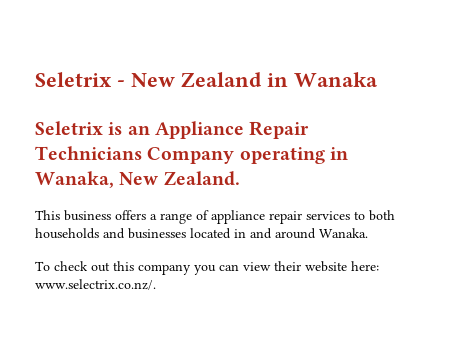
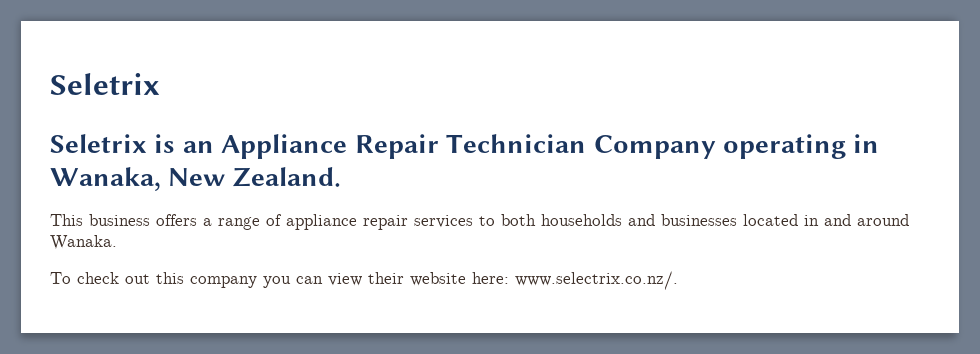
[35,72,378,87] Seletrix - New Zealand in Wanaka -> [50,73,160,95] Seletrix
[35,146,142,160] Technicians -> [446,134,587,153] Technician

